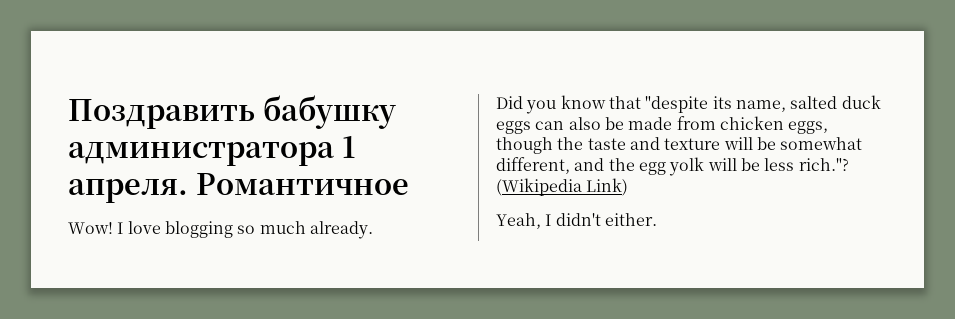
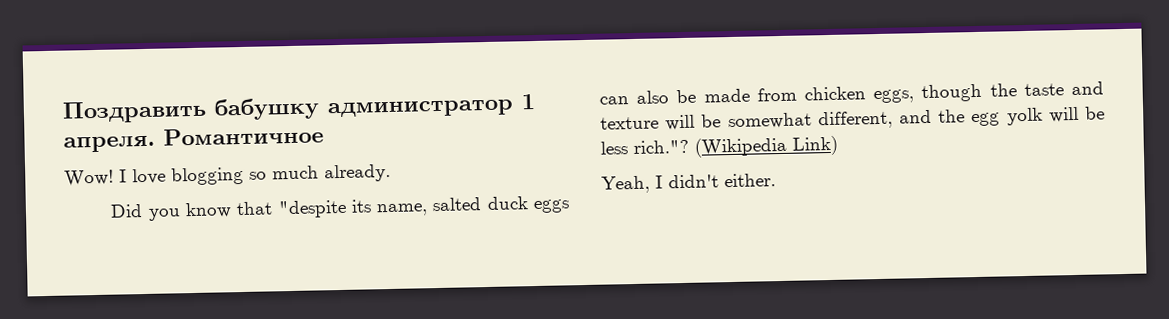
[68,142,334,166] администратора -> [327,99,514,119] администратор

